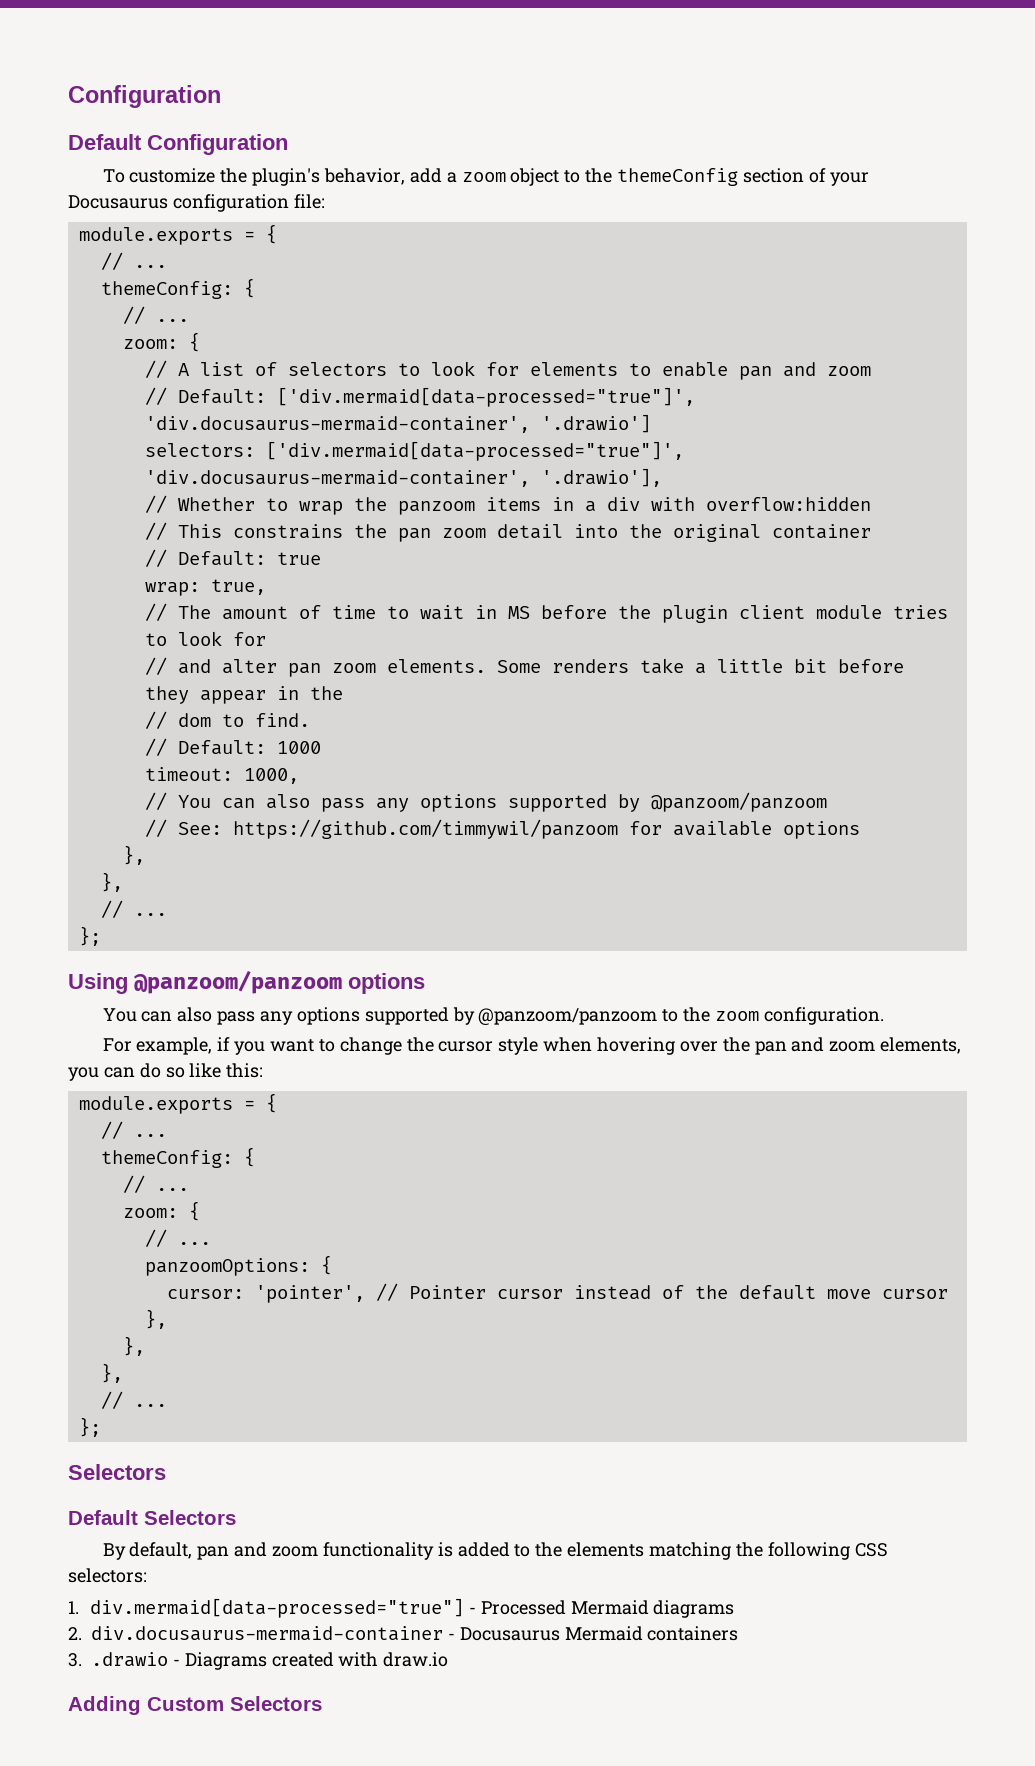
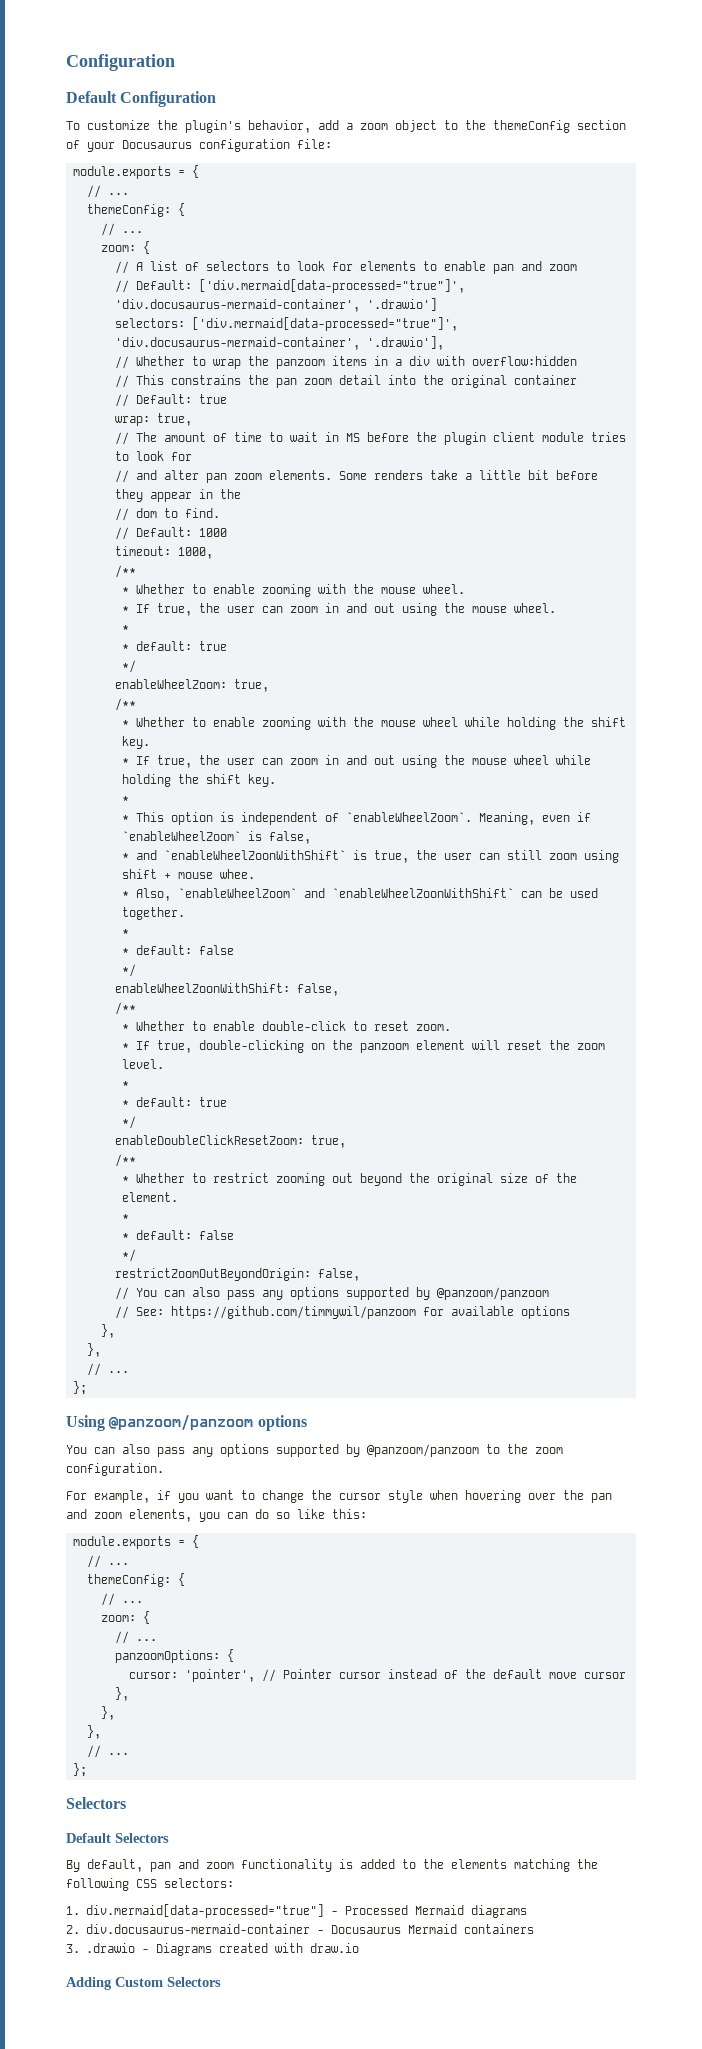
(299, 776) none -> [115,565,137,578] [122,584,466,597] [122,603,557,616] [122,625,130,632] [122,641,228,651] [122,660,137,673] [115,679,270,692] [115,698,137,711] [122,717,627,730] [122,736,151,749] [122,755,592,768] [122,774,277,787] [122,796,130,803] [122,812,592,825] [122,831,312,844] [122,850,620,863] [122,869,256,879] [122,888,599,901] [122,907,186,920] [122,929,130,936] [122,945,235,955] [122,964,137,977] [115,983,340,996] [115,1002,137,1015] [122,1021,452,1031] [122,1040,606,1053] [122,1059,165,1069] [122,1081,130,1088] [122,1097,228,1107] [122,1116,137,1129] [115,1135,347,1148] [115,1154,137,1167] [122,1173,578,1186] [122,1192,179,1202] [122,1214,130,1221] [122,1230,235,1240] [122,1249,137,1262] [115,1268,361,1281] // /** // * Whether to enable zooming with the mouse wheel. // * If true, the user can zoom in and out using the mouse wheel. // * // * default: true // */ // enableWheelZoom: true, // /** // * Whether to enable zooming with the mouse wheel while holding the shift key. // * If true, the user can zoom in and out using the mouse wheel while holding the shift key. // * // * This option is independent of `enableWheelZoom`. Meaning, even if `enableWheelZoom` is false, // * and `enableWheelZoonWithShift` is true, the user can still zoom using shift + mouse whee. // * Also, `enableWheelZoom` and `enableWheelZoonWithShift` can be used together. // * // * default: false // */ // enableWheelZoonWithShift: false, // /** // * Whether to enable double-click to reset zoom. // * If true, double-clicking on the panzoom element will reset the zoom level. // * // * default: true // */ // enableDoubleClickResetZoom: true, // /** // * Whether to restrict zooming out beyond the original size of the element. // * // * default: false // */ // restrictZoomOutBeyondOrigin: false,

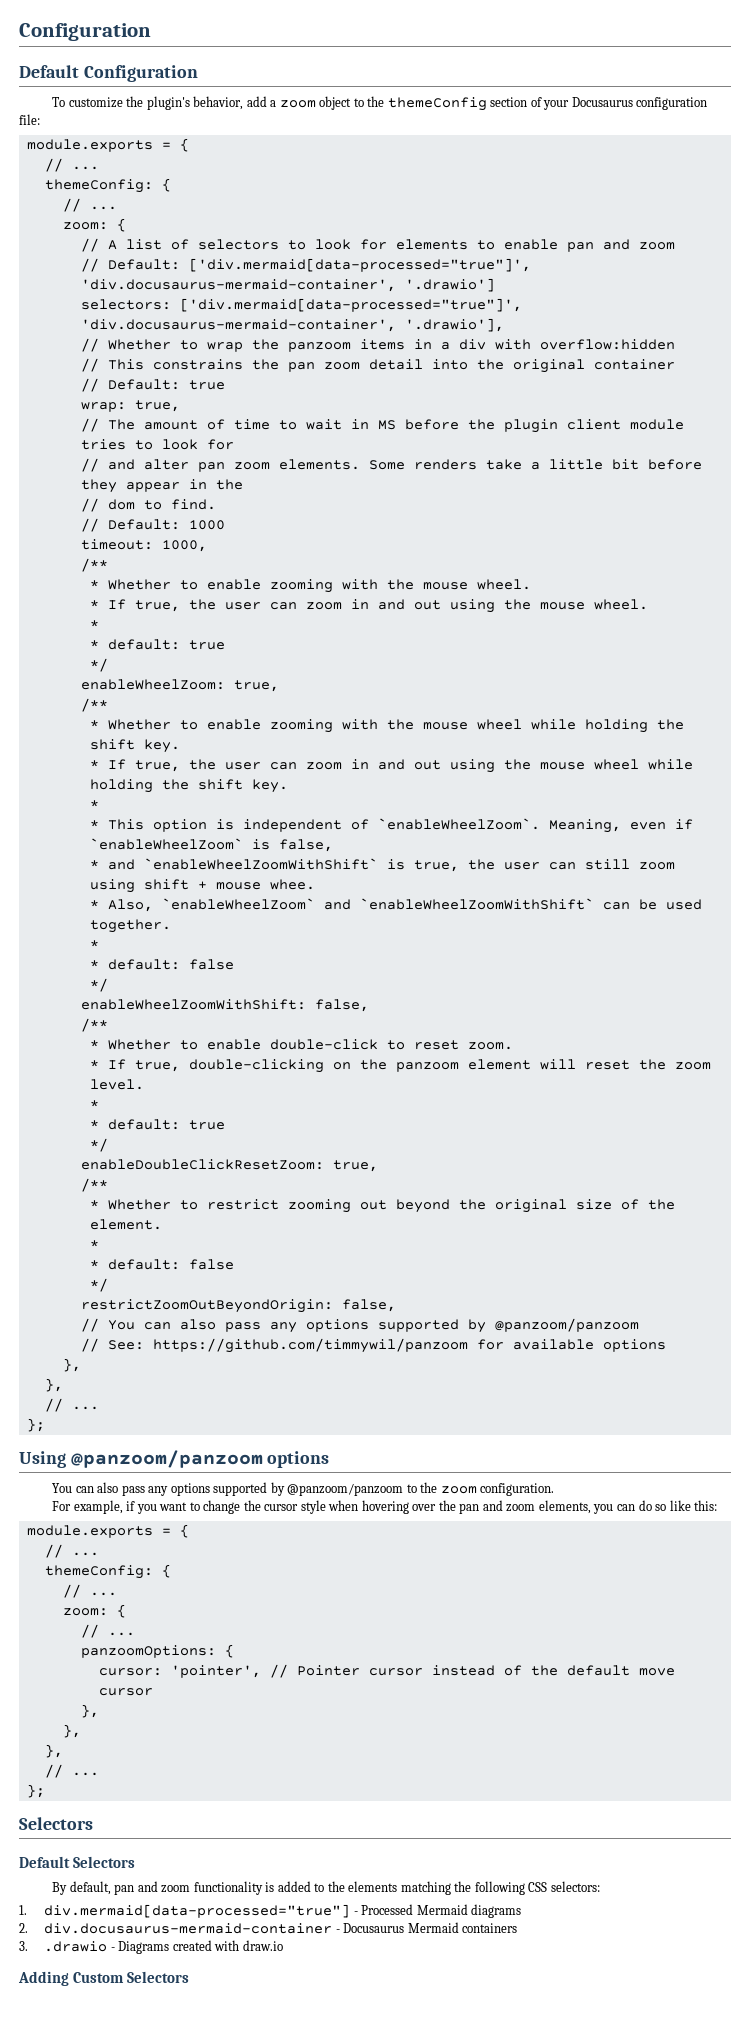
[164,850,347,860] `enableWheelZoonWithShift` -> [143,858,378,870] `enableWheelZoomWithShift`
[332,888,515,898] `enableWheelZoonWithShift` -> [359,898,594,910] `enableWheelZoomWithShift`
[115,983,291,993] enableWheelZoonWithShift: -> [80,999,306,1010] enableWheelZoomWithShift:

